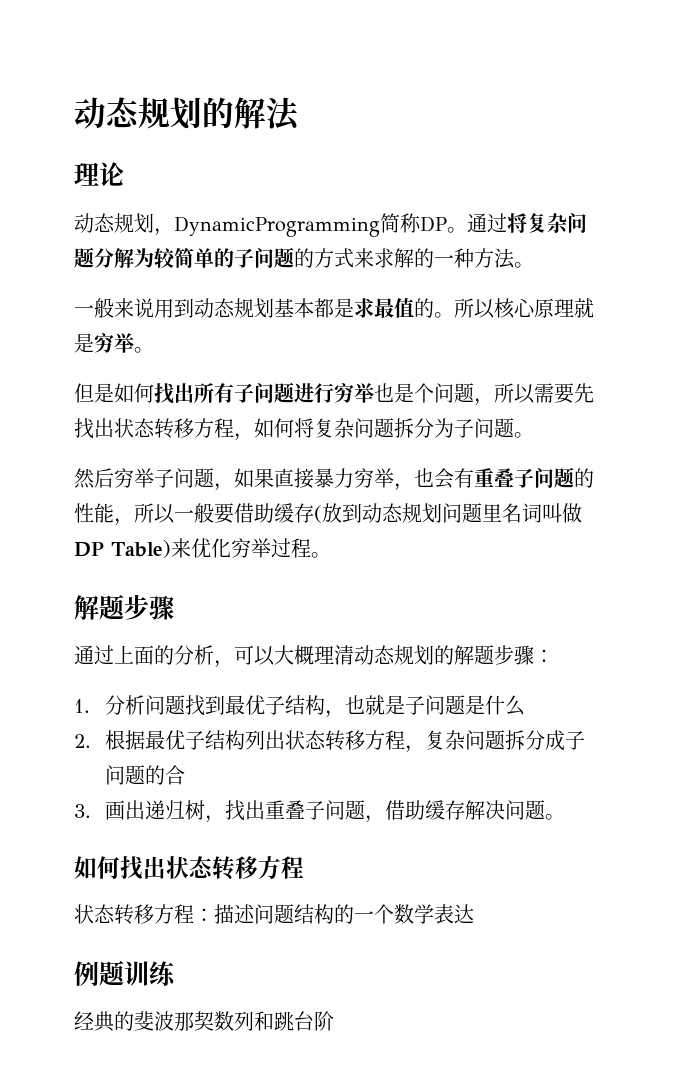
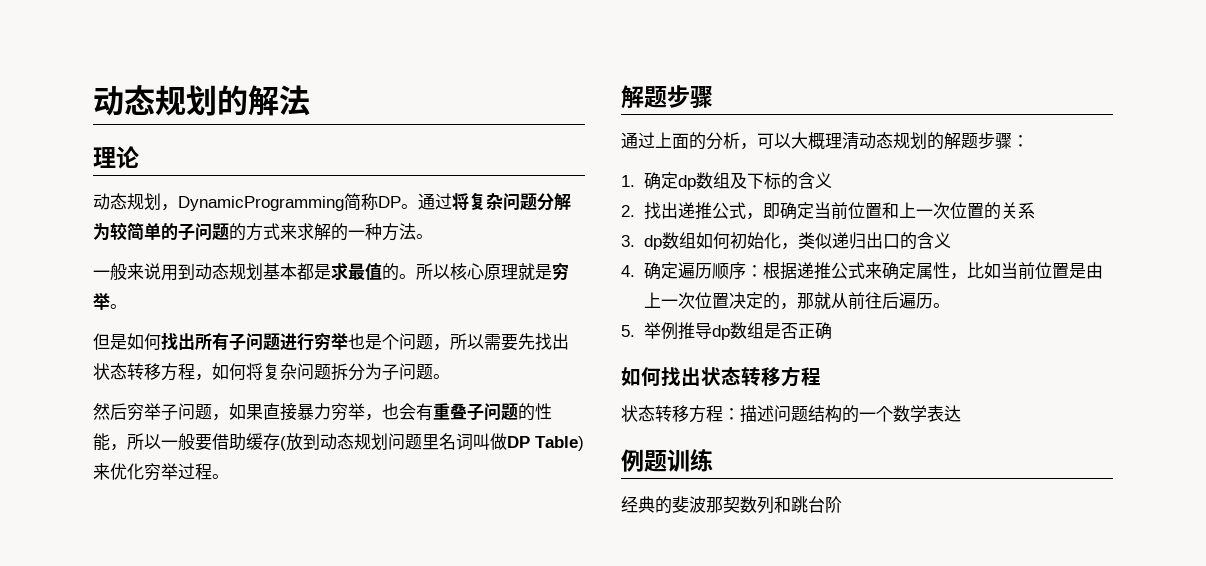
[105,695,526,718] [74,730,586,753] [105,765,186,785] [74,800,566,823] 分析问题找到最优子结构，也就是子问题是什么 // 2.根据最优子结构列出状态转移方程，复杂问题拆分成子问题的合 // 3.画出递归树，找出重叠子问题，借助缓存解决问题。 -> [643,172,832,190] [621,202,1035,220] [621,232,951,250] [621,262,1103,280] [643,292,950,310] [621,322,832,340] 确定dp数组及下标的含义 // 2.找出递推公式，即确定当前位置和上一次位置的关系 // 3. dp数组如何初始化，类似递归出口的含义 // 4.确定遍历顺序：根据递推公式来确定属性，比如当前位置是由上一次位置决定的，那就从前往后遍历。 // 5.举例推导dp数组是否正确

